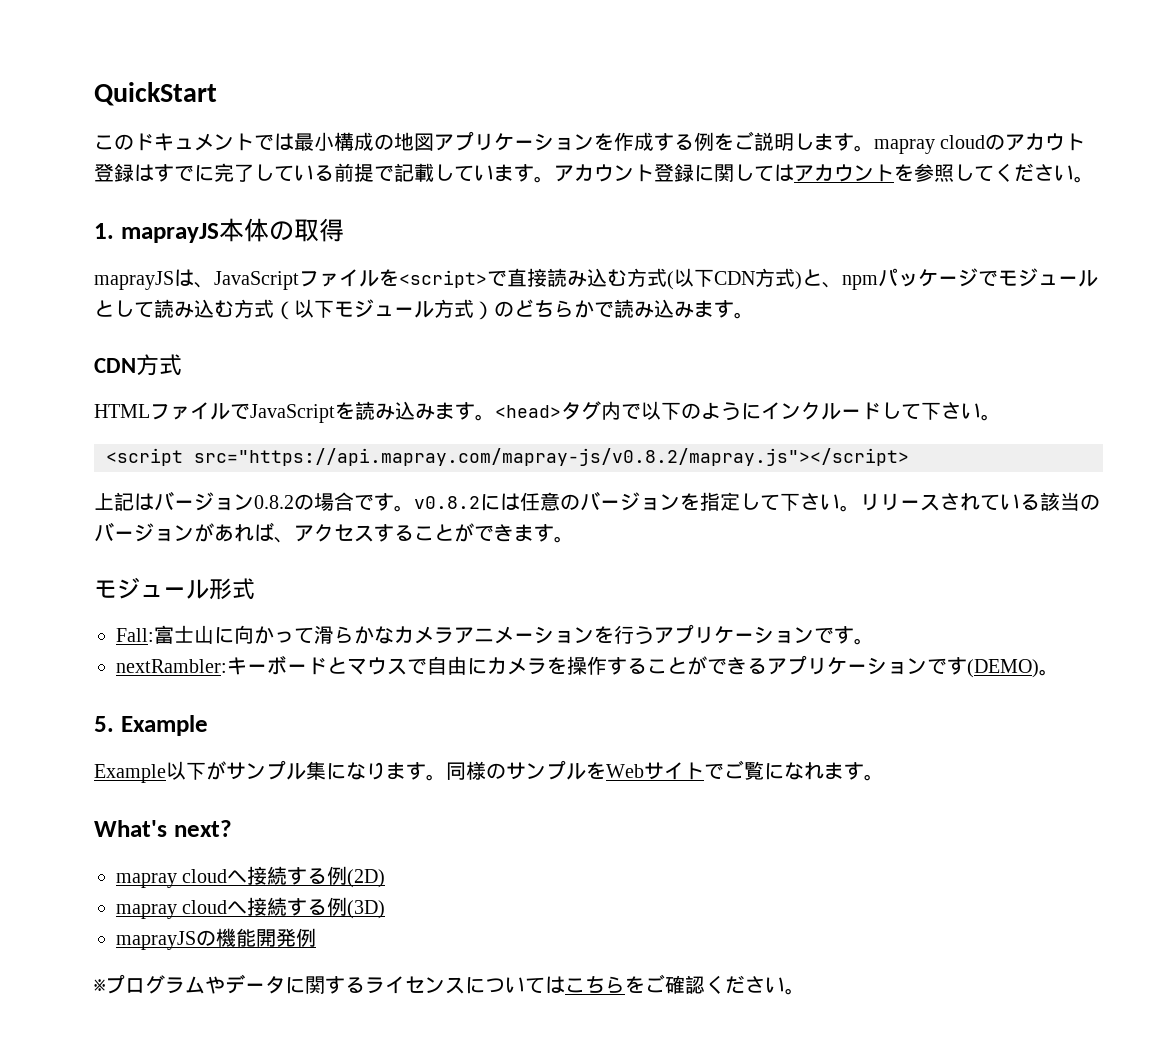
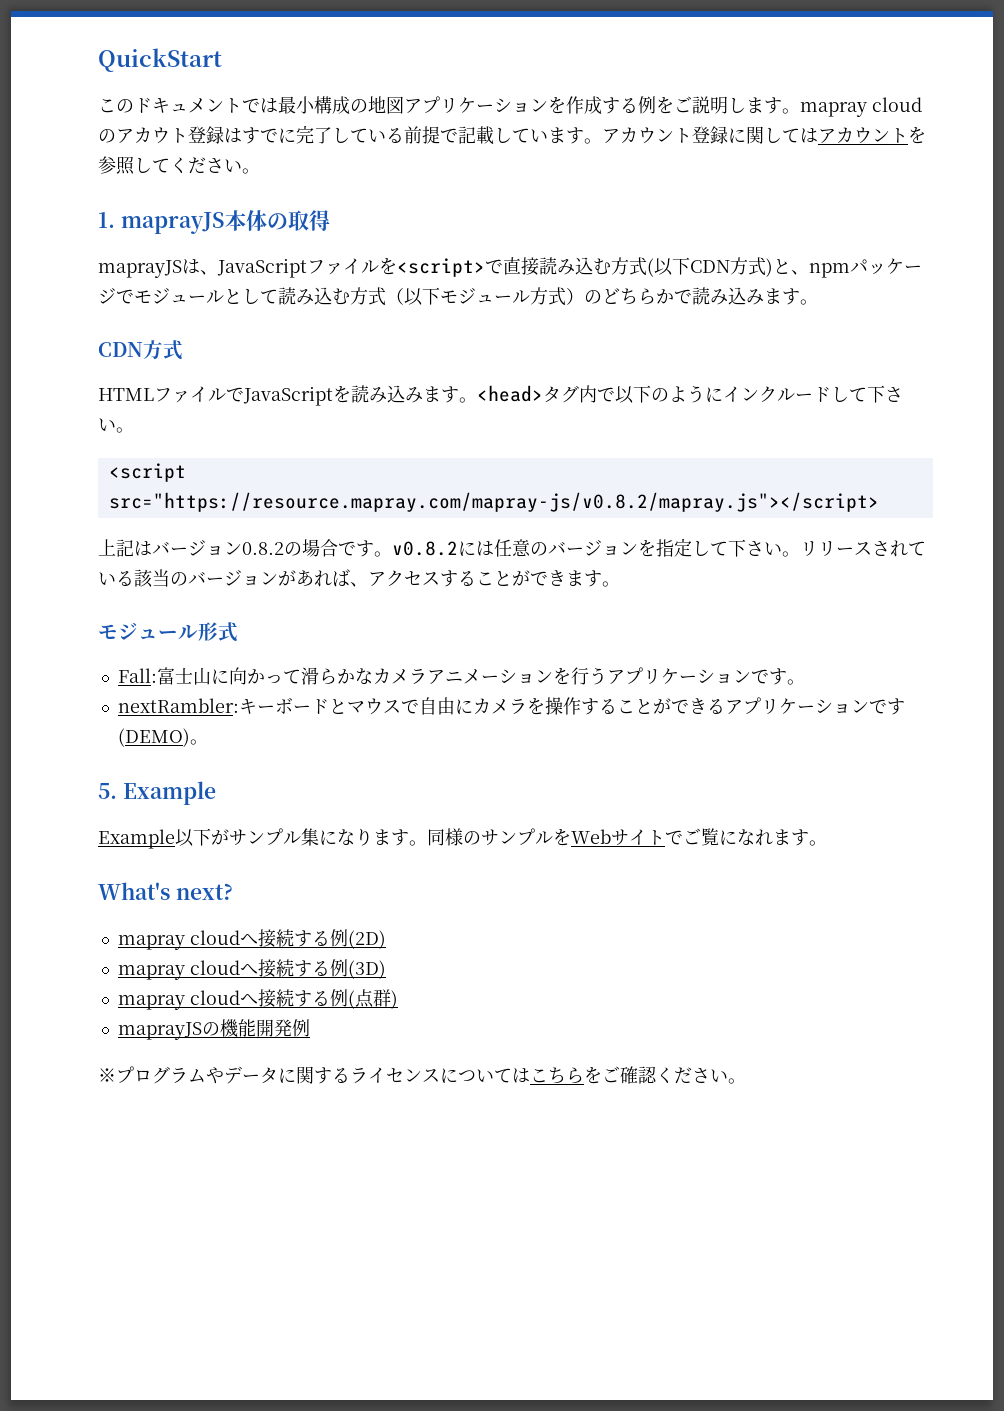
[194,448,909,466] src="https://api.mapray.com/mapray-js/v0.8.2/mapray.js"></script> -> [108,492,879,512] src="https://resource.mapray.com/mapray-js/v0.8.2/mapray.js"></script>
(386, 909) none -> [117,989,398,1010] // mapray cloudへ接続する例(点群)

